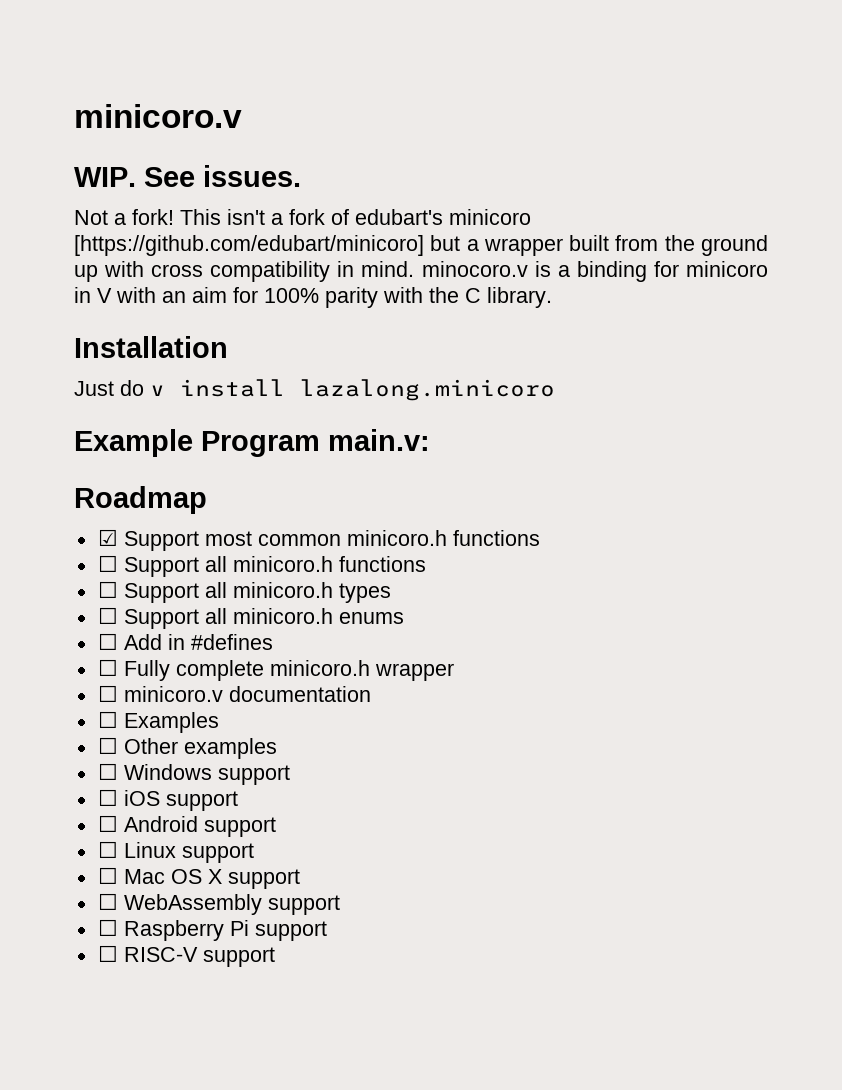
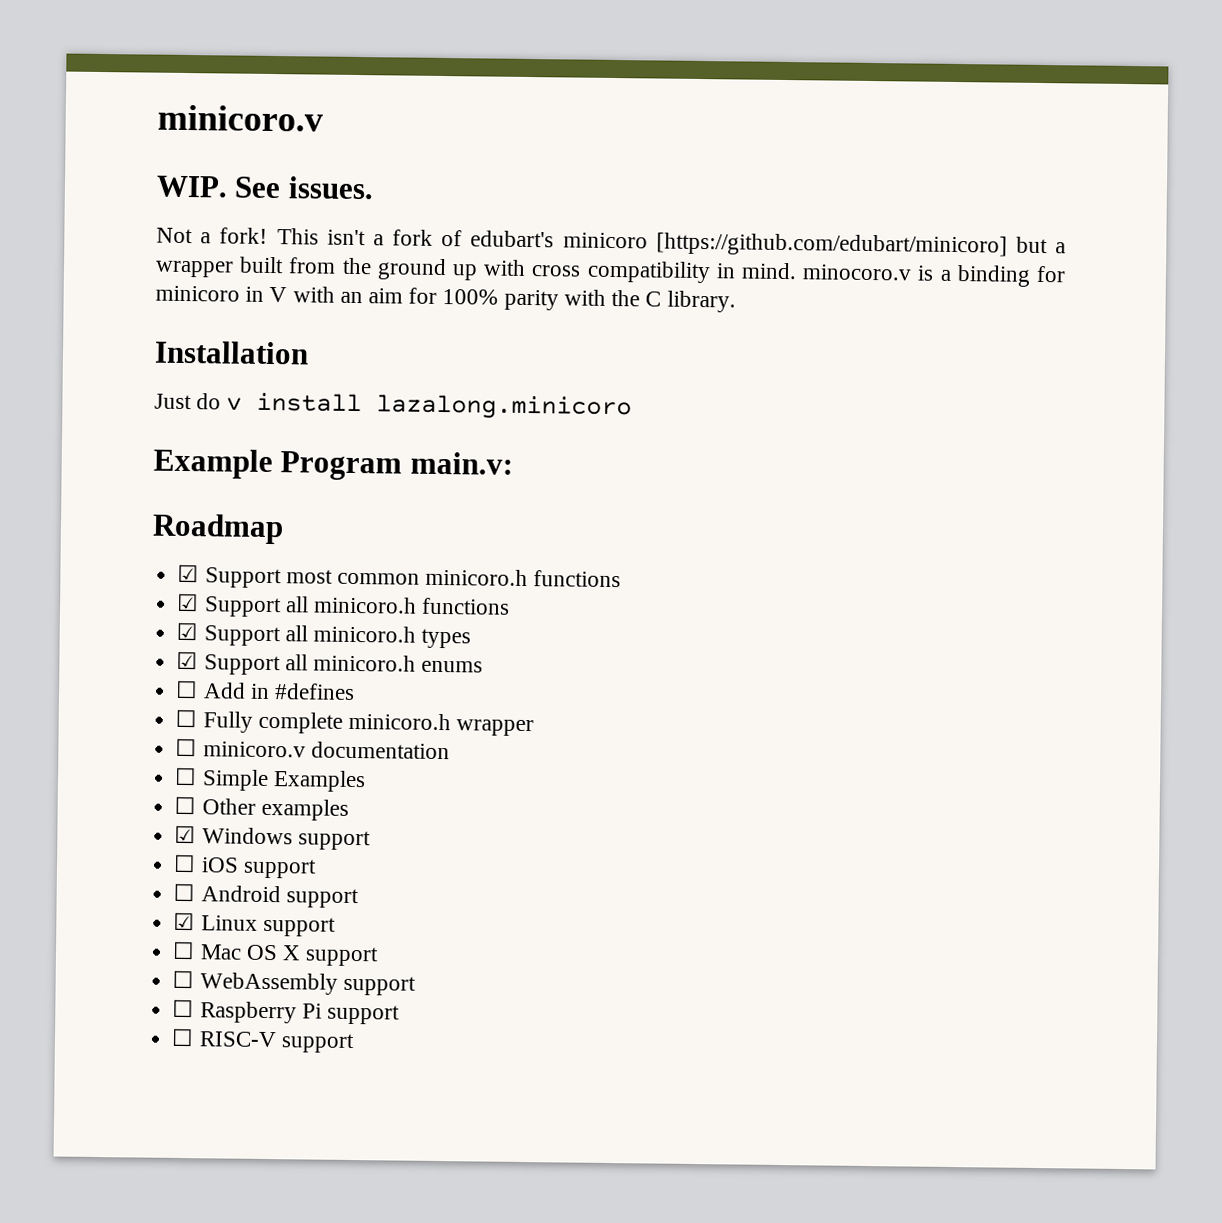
[97,555,118,572] ☐ -> [176,593,200,612] ☑
[97,581,118,598] ☐ -> [176,622,199,641] ☑
[97,607,118,624] ☐ -> [176,651,199,670] ☑
(118, 719) none -> [201,769,269,791] Simple
[97,763,118,780] ☐ -> [174,825,197,844] ☑
[97,841,118,858] ☐ -> [173,912,196,931] ☑

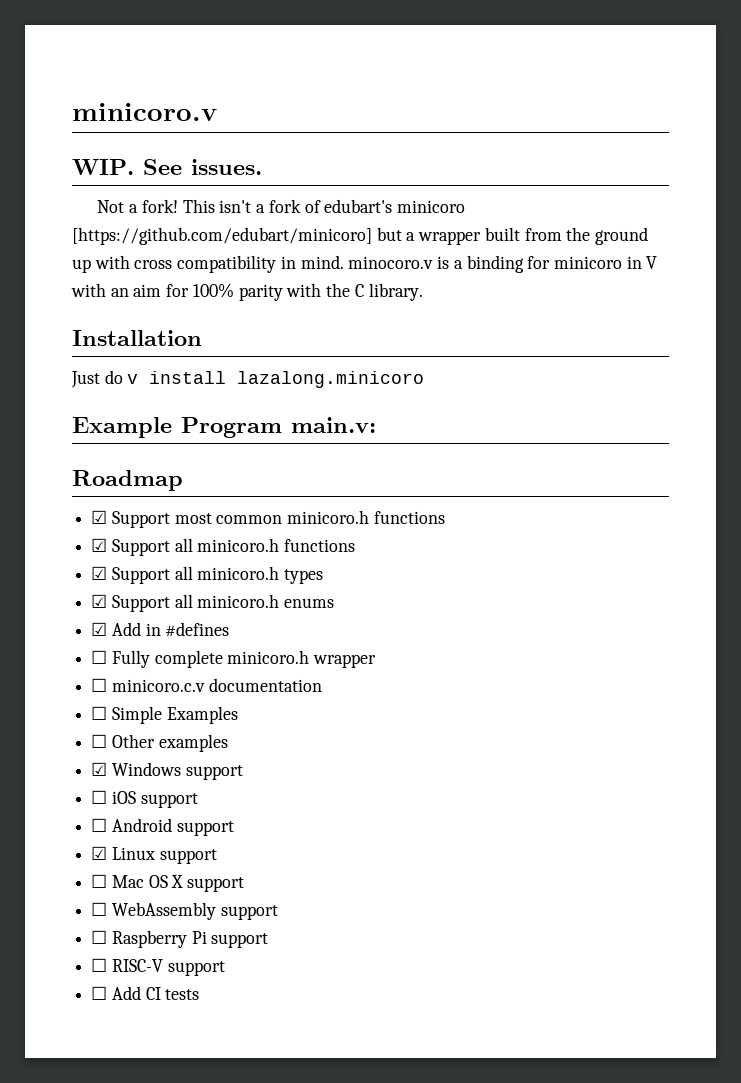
[175,680,199,699] ☐ -> [91,622,108,636] ☑
[202,741,306,758] minicoro.v -> [111,679,205,692] minicoro.c.v
(355, 1043) none -> [91,986,200,1000] // ☐ Add CI tests

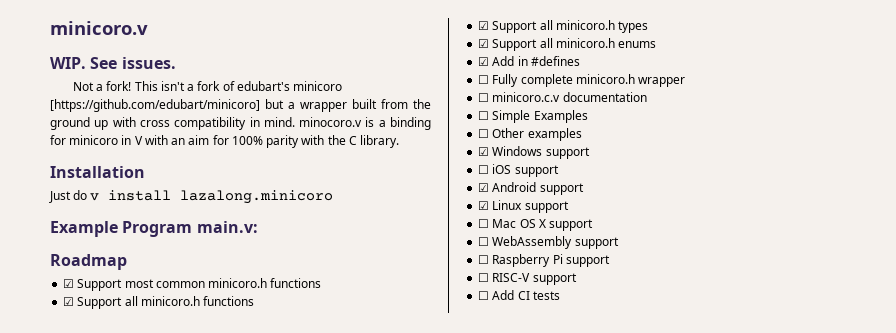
[91,818,108,832] ☐ -> [478,183,490,192] ☑

